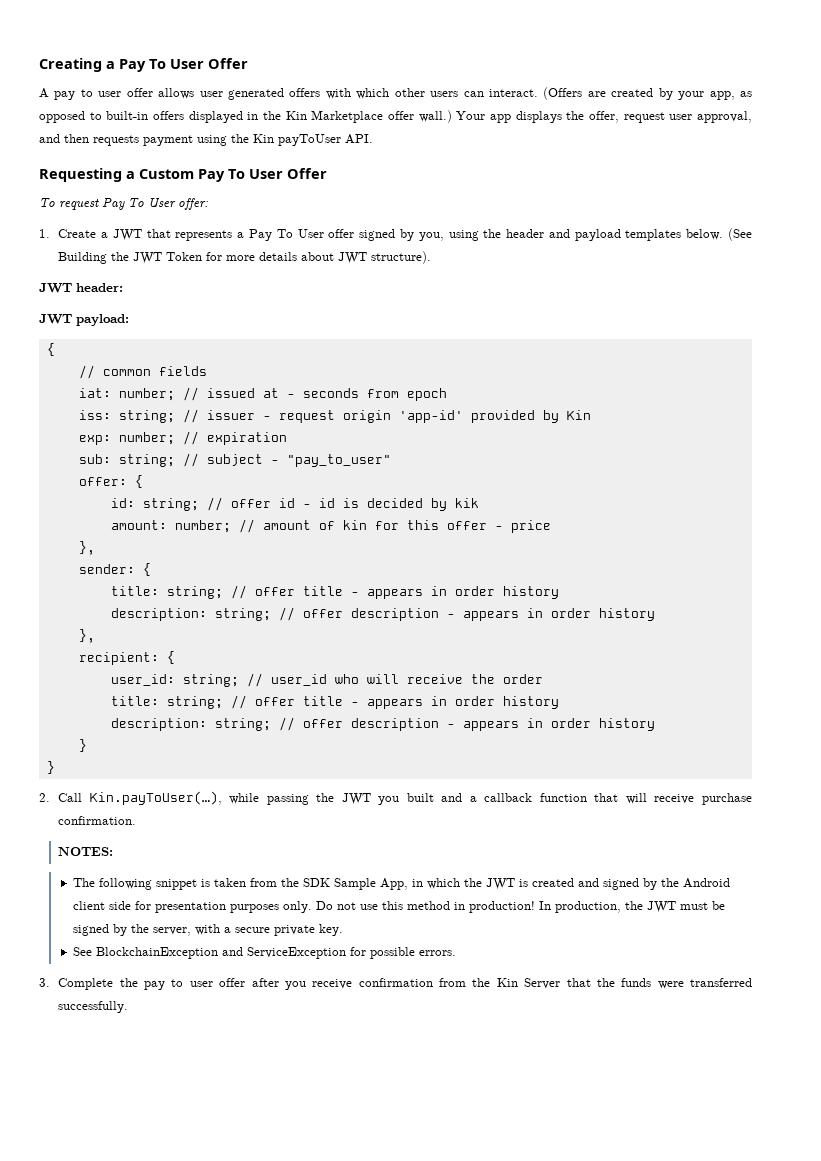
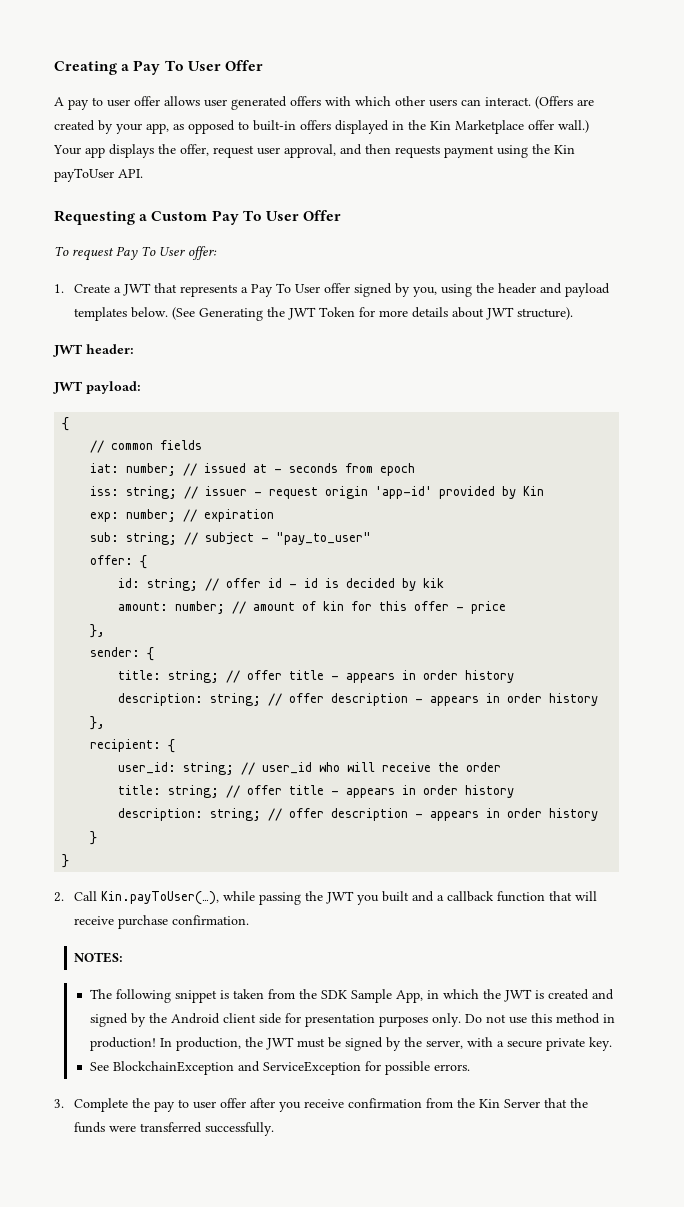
[58,252,108,264] Building -> [199,308,264,321] Generating

